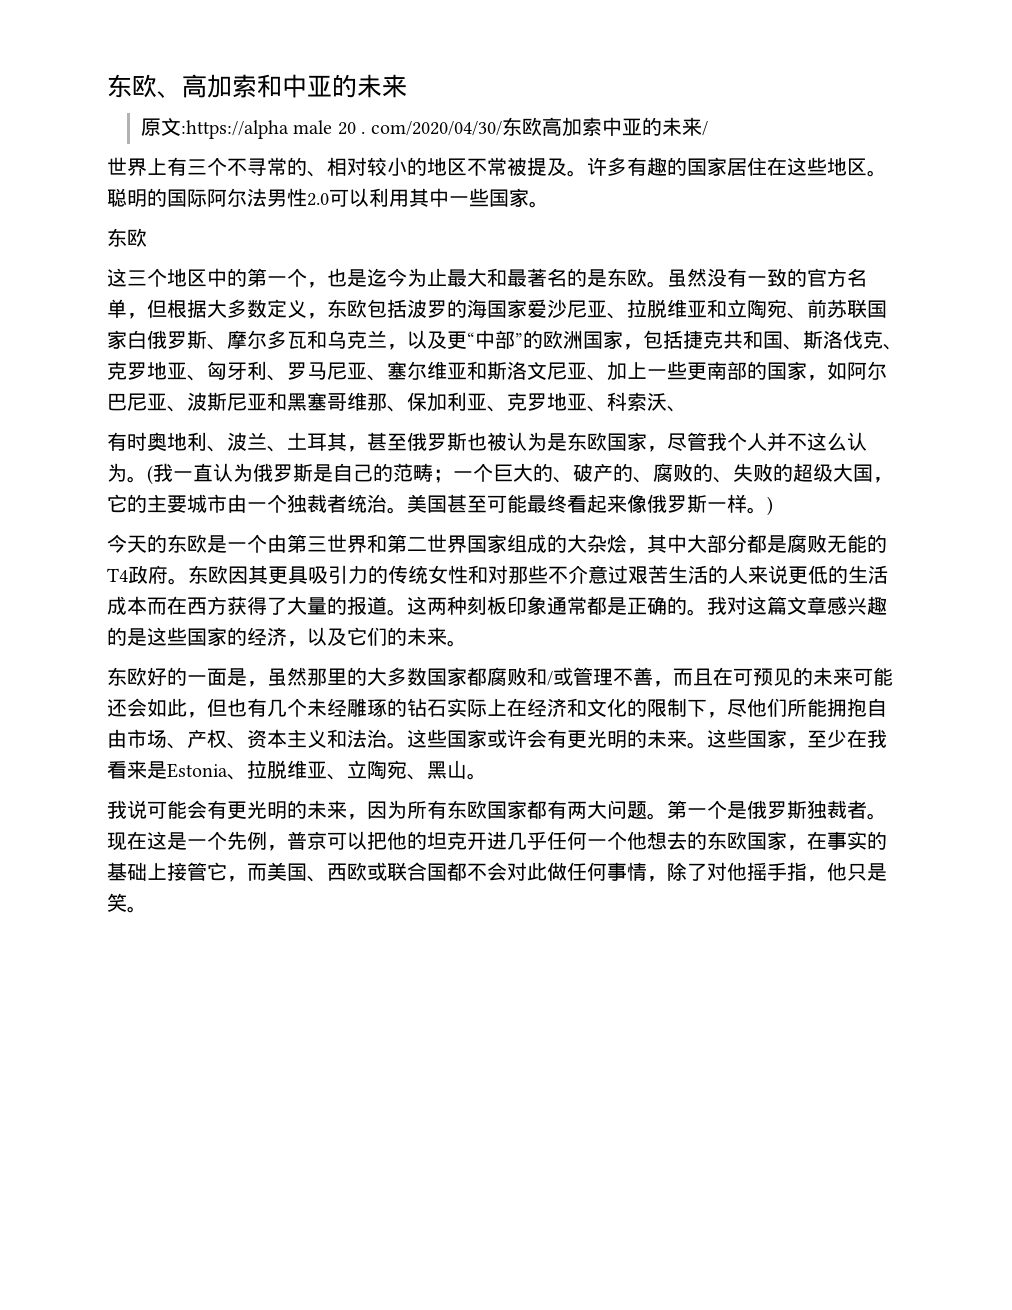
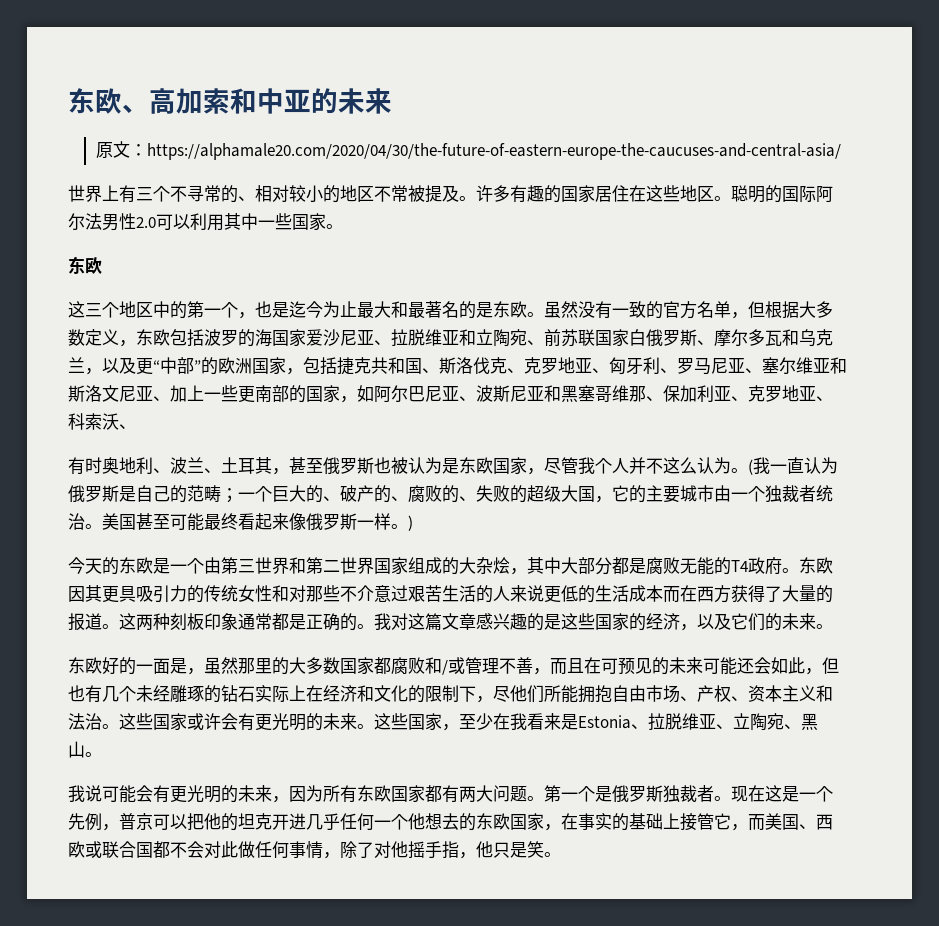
[181,117,708,139] :https://alpha male 20 . com/2020/04/30/东欧高加索中亚的未来/ -> [129,143,841,160] ：https://alphamale20.com/2020/04/30/the-future-of-eastern-europe-the-caucuses-and-central-asia/

